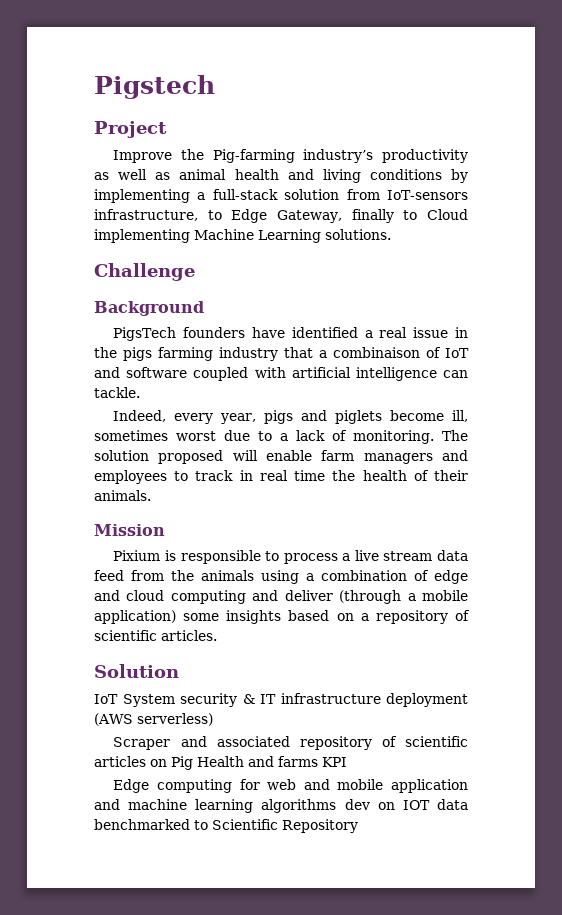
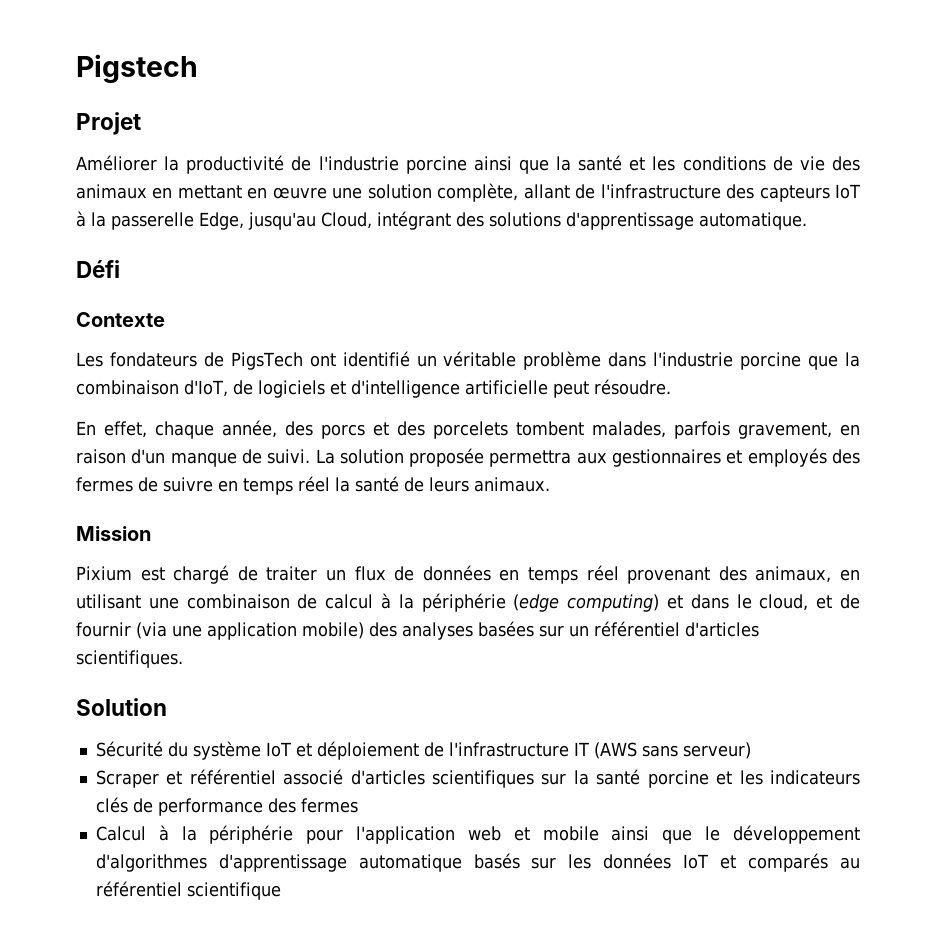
[94,121,167,138] [113,149,468,163] [94,169,468,183] [94,189,469,203] [94,209,468,223] [94,229,391,243] [94,263,195,281] [94,301,204,316] [113,327,468,341] [94,347,469,361] [94,367,468,381] [94,387,140,398] [113,410,468,424] [94,430,468,444] [94,450,468,464] [94,470,469,484] [94,490,151,501] [94,524,165,536] [113,550,468,564] [94,570,468,584] [94,590,468,604] [94,610,471,624] [94,630,217,641] [94,664,179,678] [94,693,468,707] [94,713,213,726] [113,736,468,750] [94,756,347,770] [113,779,468,793] [94,799,469,813] [94,819,358,833] Project // Improve the Pig-farming industry’s productivity as well as animal health and living conditions by implementing a full-stack solution from IoT-sensors infrastructure, to Edge Gateway, finally to Cloud implementing Machine Learning solutions. // Challenge // Background // PigsTech founders have identified a real issue in the pigs farming industry that a combinaison of IoT and software coupled with artificial intelligence can tackle. // Indeed, every year, pigs and piglets become ill, sometimes worst due to a lack of monitoring. The solution proposed will enable farm managers and employees to track in real time the health of their animals. // Mission // Pixium is responsible to process a live stream data feed from the animals using a combination of edge and cloud computing and deliver (through a mobile application) some insights based on a repository of scientific articles. // Solution // IoT System security & IT infrastructure deployment (AWS serverless) // Scraper and associated repository of scientific articles on Pig Health and farms KPI // Edge computing for web and mobile application and machine learning algorithms dev on IOT data benchmarked to Scientific Repository -> [76,112,141,135] [76,155,860,174] [76,183,860,202] [76,211,807,230] [76,260,120,278] [76,312,165,327] [76,351,860,370] [76,379,671,398] [76,420,860,439] [76,448,860,467] [76,476,550,495] [76,526,151,541] [76,565,861,584] [76,593,860,612] [76,621,759,640] [76,650,183,668] [76,698,167,716] [95,741,751,760] [95,769,861,788] [95,797,358,816] [95,825,861,844] [95,853,860,872] [95,881,281,900] Projet // Améliorer la productivité de l'industrie porcine ainsi que la santé et les conditions de vie des animaux en mettant en œuvre une solution complète, allant de l'infrastructure des capteurs IoT à la passerelle Edge, jusqu'au Cloud, intégrant des solutions d'apprentissage automatique. // Défi // Contexte // Les fondateurs de PigsTech ont identifié un véritable problème dans l'industrie porcine que la combinaison d'IoT, de logiciels et d'intelligence artificielle peut résoudre. // En effet, chaque année, des porcs et des porcelets tombent malades, parfois gravement, en raison d'un manque de suivi. La solution proposée permettra aux gestionnaires et employés des fermes de suivre en temps réel la santé de leurs animaux. // Mission // Pixium est chargé de traiter un flux de données en temps réel provenant des animaux, en utilisant une combinaison de calcul à la périphérie (edge computing) et dans le cloud, et de fournir (via une application mobile) des analyses basées sur un référentiel d'articles scientifiques. // Solution // Sécurité du système IoT et déploiement de l'infrastructure IT (AWS sans serveur) // Scraper et référentiel associé d'articles scientifiques sur la santé porcine et les indicateurs clés de performance des fermes // Calcul à la périphérie pour l'application web et mobile ainsi que le développement d'algorithmes d'apprentissage automatique basés sur les données IoT et comparés au référentiel scientifique

